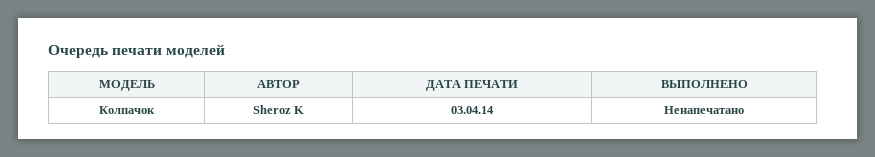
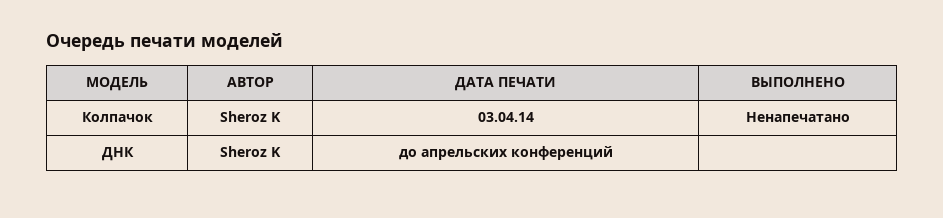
(744, 110) none -> [101,147,134,161] [220,146,281,157] [398,146,613,160] // ДНК | Sheroz K | до апрельских конференций |

